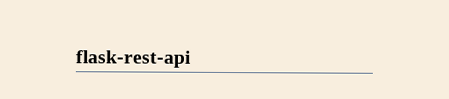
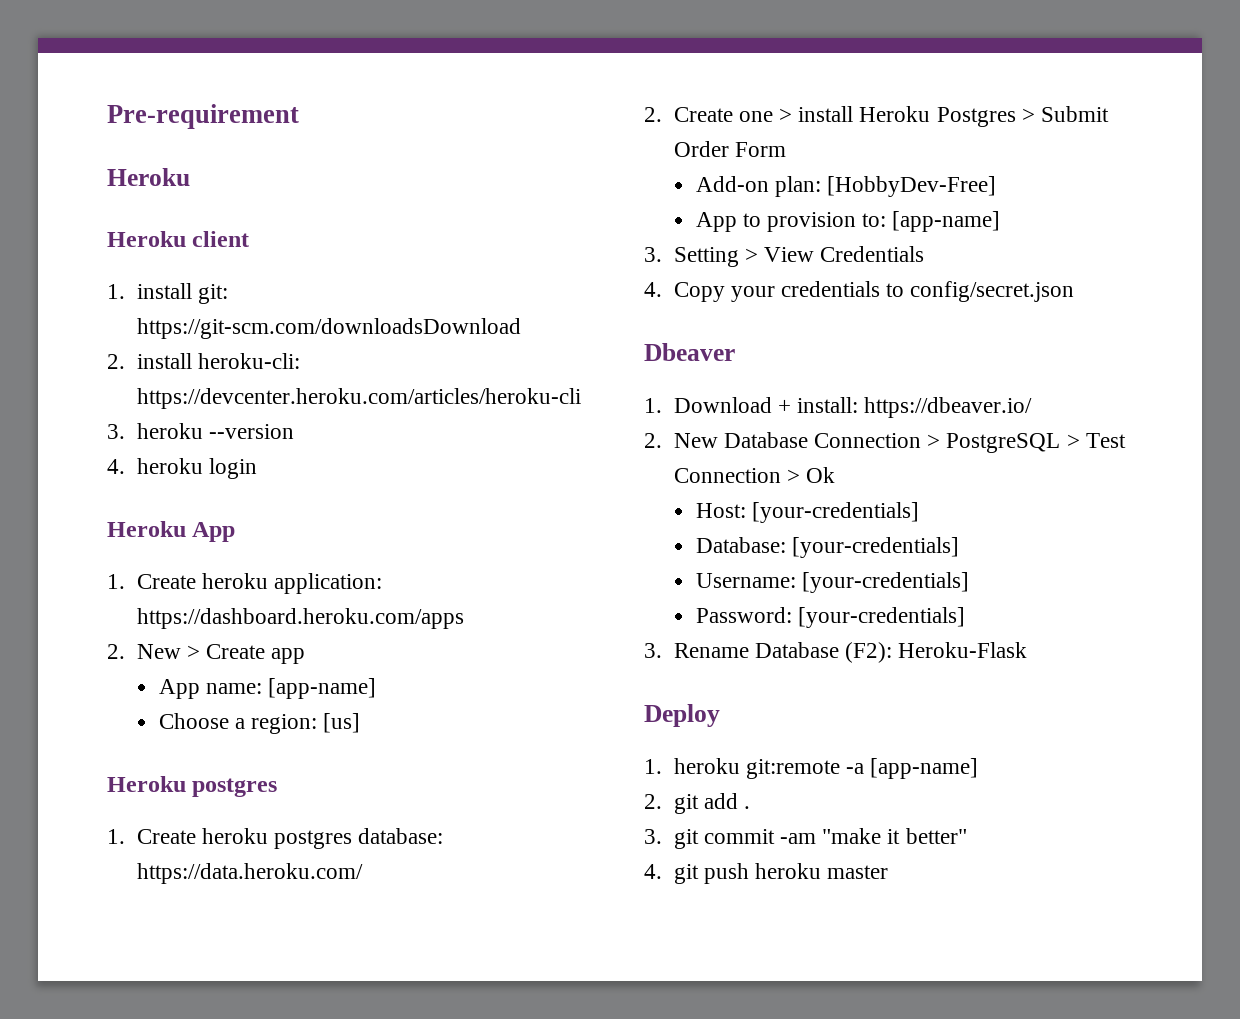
[75,50,191,68] flask-rest-api -> [107,104,299,129] [107,168,190,186] [107,231,250,247] [107,283,228,304] [136,318,521,339] [107,353,300,369] [136,388,581,409] [107,423,294,439] [107,458,257,479] [107,521,236,542] [107,573,382,594] [136,608,464,629] [107,644,306,664] [158,678,377,699] [158,713,361,734] [107,776,278,797] [107,828,444,849] [136,863,363,884] [644,106,1109,127] [673,141,786,157] [695,176,997,197] [695,211,1001,232] [644,246,925,267] [644,281,1075,302] [644,343,735,361] [644,397,1033,418] [644,432,1126,453] [673,467,835,483] [695,502,919,523] [695,537,959,558] [695,572,969,593] [695,607,965,628] [644,642,1028,663] [644,704,720,727] [644,758,979,779] [644,793,750,814] [644,828,967,849] [644,863,889,884] Pre-requirement // Heroku // Heroku client // 1. install git: https://git-scm.com/downloadsDownload // 2. install heroku-cli: https://devcenter.heroku.com/articles/heroku-cli // 3. heroku --version // 4. heroku login // Heroku App // 1. Create heroku application: https://dashboard.heroku.com/apps // 2. New > Create app // App name: [app-name] // Choose a region: [us] // Heroku postgres // 1. Create heroku postgres database: https://data.heroku.com/ // 2. Create one > install Heroku Postgres > Submit Order Form // Add-on plan: [HobbyDev-Free] // App to provision to: [app-name] // 3. Setting > View Credentials // 4. Copy your credentials to config/secret.json // Dbeaver // 1. Download + install: https://dbeaver.io/ // 2. New Database Connection > PostgreSQL > Test Connection > Ok // Host: [your-credentials] // Database: [your-credentials] // Username: [your-credentials] // Password: [your-credentials] // 3. Rename Database (F2): Heroku-Flask // Deploy // 1. heroku git:remote -a [app-name] // 2. git add . // 3. git commit -am "make it better" // 4. git push heroku master

